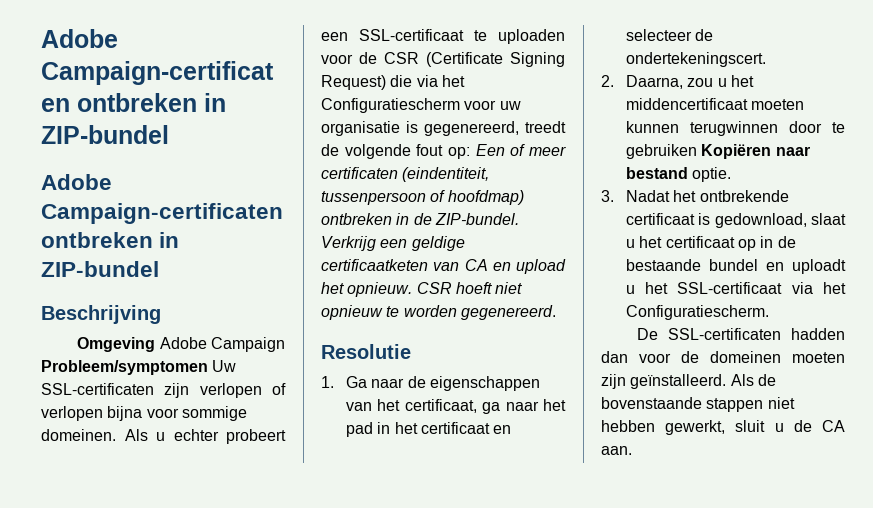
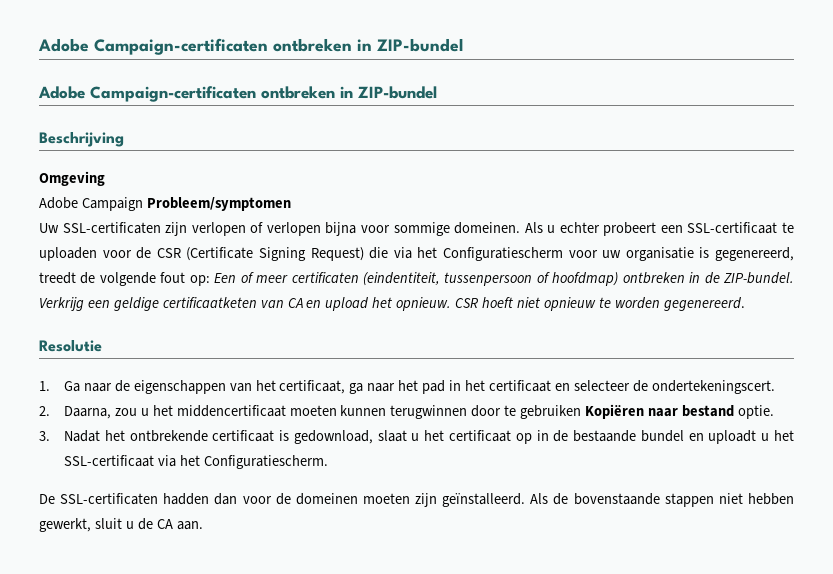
(156, 344) none -> (105, 178) //
(208, 367) none -> (291, 204) //

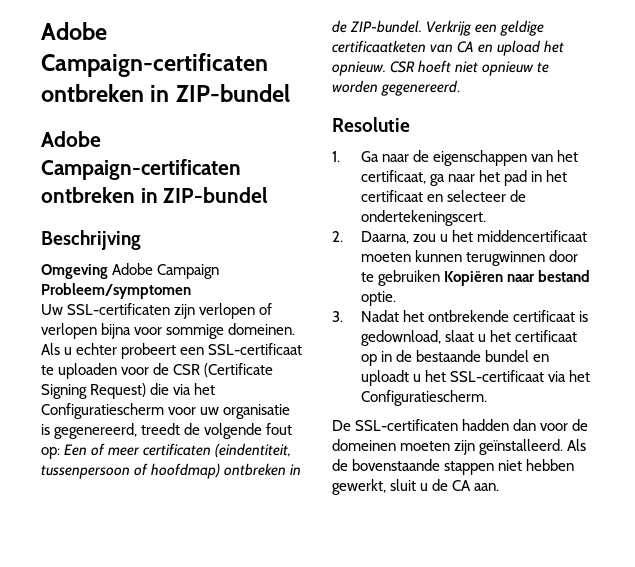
(105, 178) // -> (108, 271) none

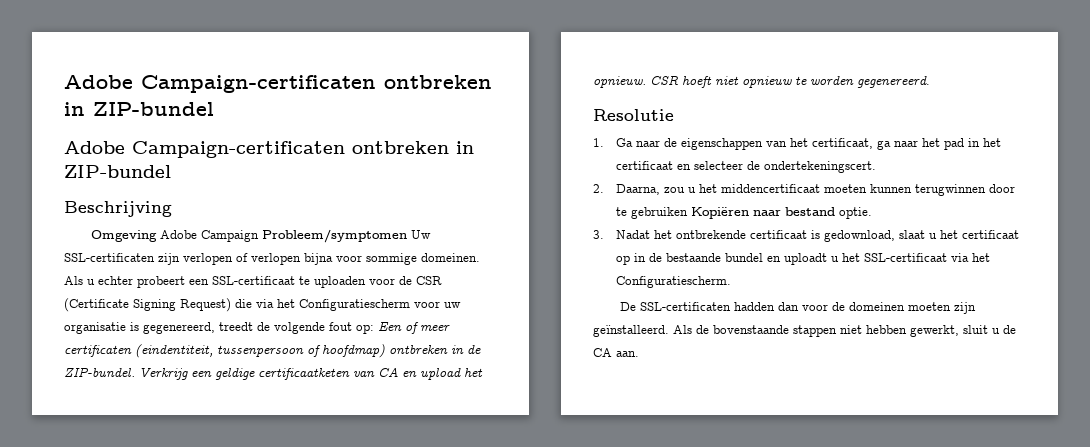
(191, 291) // -> (408, 236) none

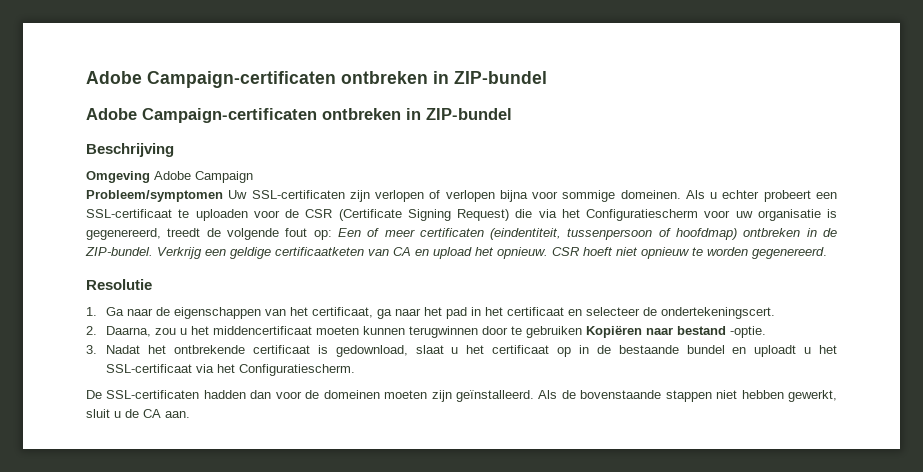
(260, 236) none -> (253, 177) //
[838,207,872,219] optie. -> [730,326,767,338] -optie.

